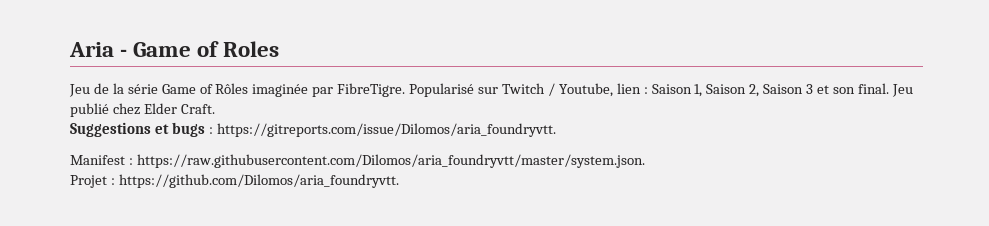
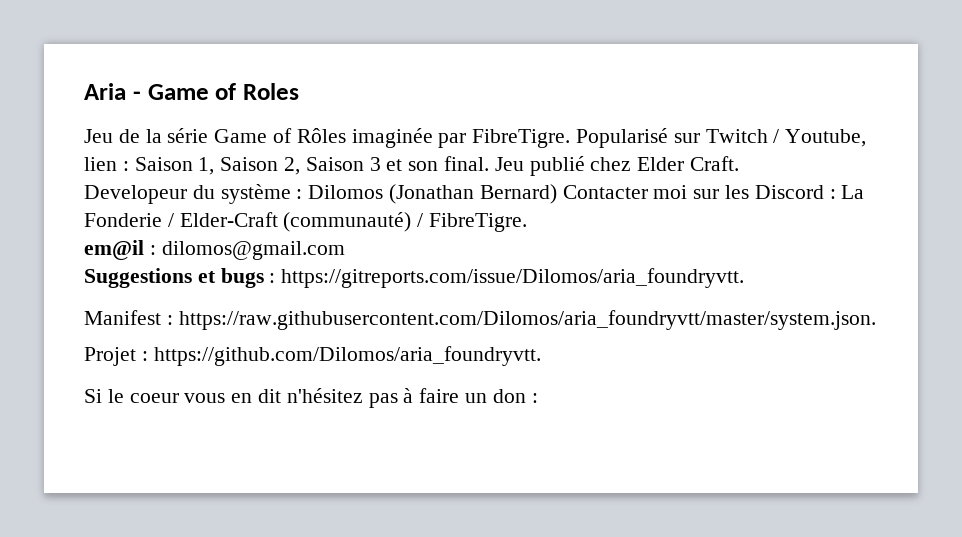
(215, 109) none -> [84,184,865,204] [84,212,528,232] [84,240,345,260] // Developeur du système : Dilomos (Jonathan Bernard) Contacter moi sur les Discord : La Fonderie / Elder-Craft (communauté) / FibreTigre. // em@il : dilomos@gmail.com
(399, 181) none -> [84,388,538,408] // Si le coeur vous en dit n'hésitez pas à faire un don :

